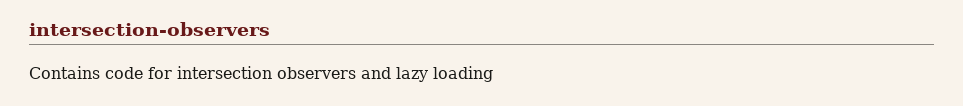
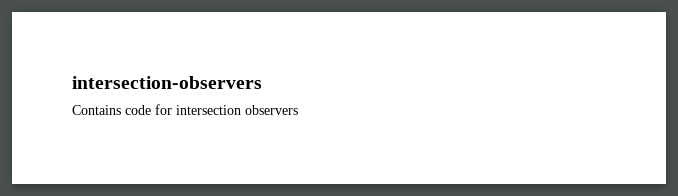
[361,66,493,82] and lazy loading -> (298, 110) none

